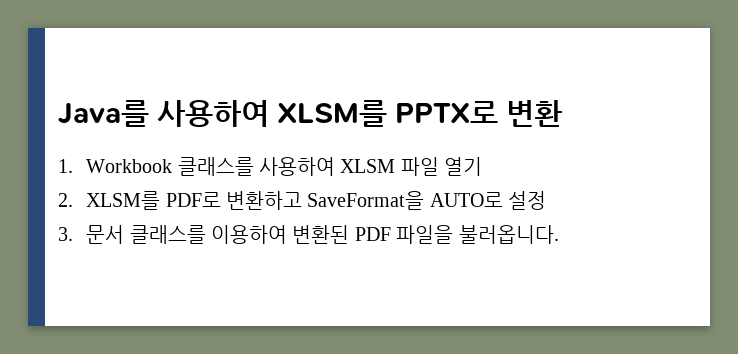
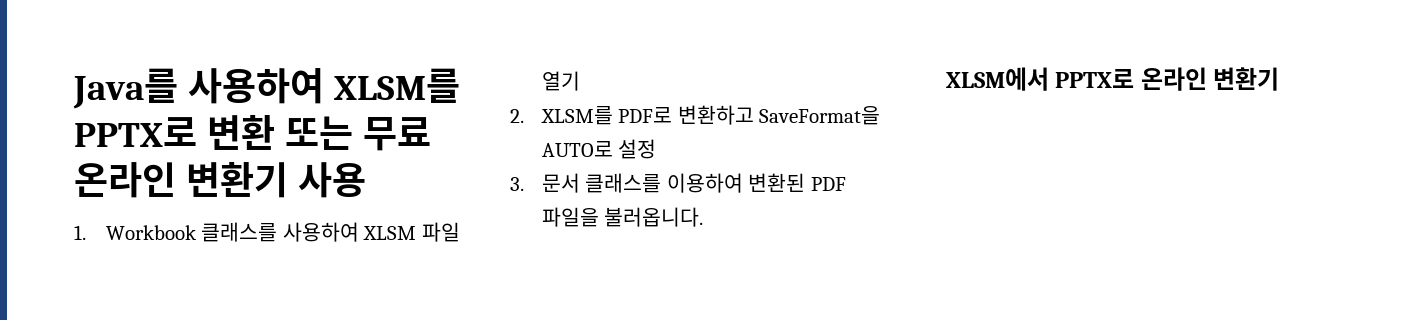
(563, 113) none -> [284,116,431,151] [74,161,366,198] 또는 무료 온라인 변환기 사용
(559, 234) none -> [946,67,1280,91] // XLSM에서 PPTX로 온라인 변환기

